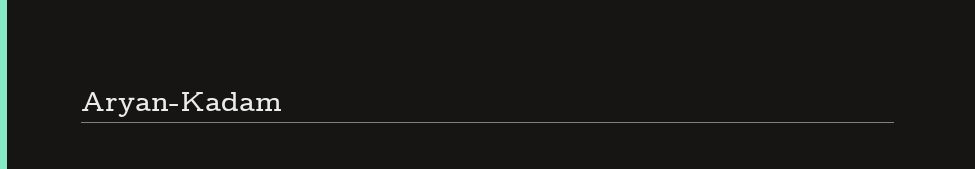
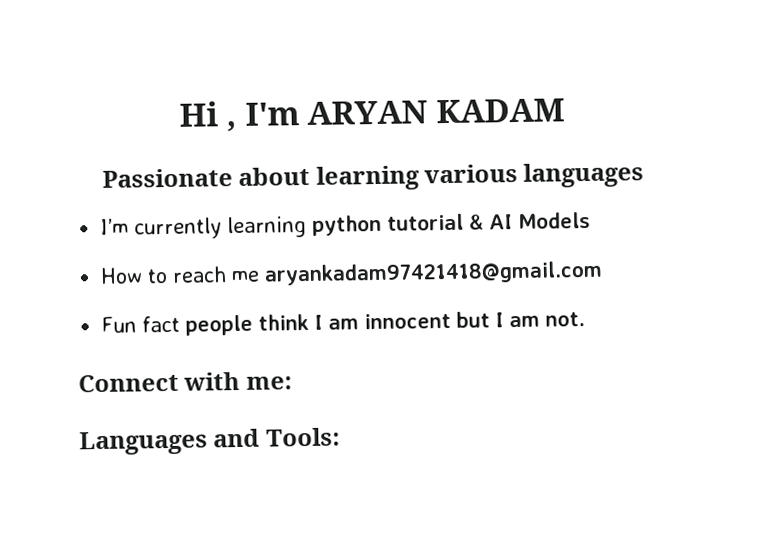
[81,92,282,117] Aryan-Kadam -> [178,98,566,132] [101,162,645,191] [100,211,592,240] [100,260,604,286] [101,311,586,336] [78,371,292,393] [79,427,340,456] Hi , I'm ARYAN KADAM // Passionate about learning various languages // I’m currently learning python tutorial & AI Models // How to reach me aryankadam97421418@gmail.com // Fun fact people think I am innocent but I am not. // Connect with me: // Languages and Tools:

